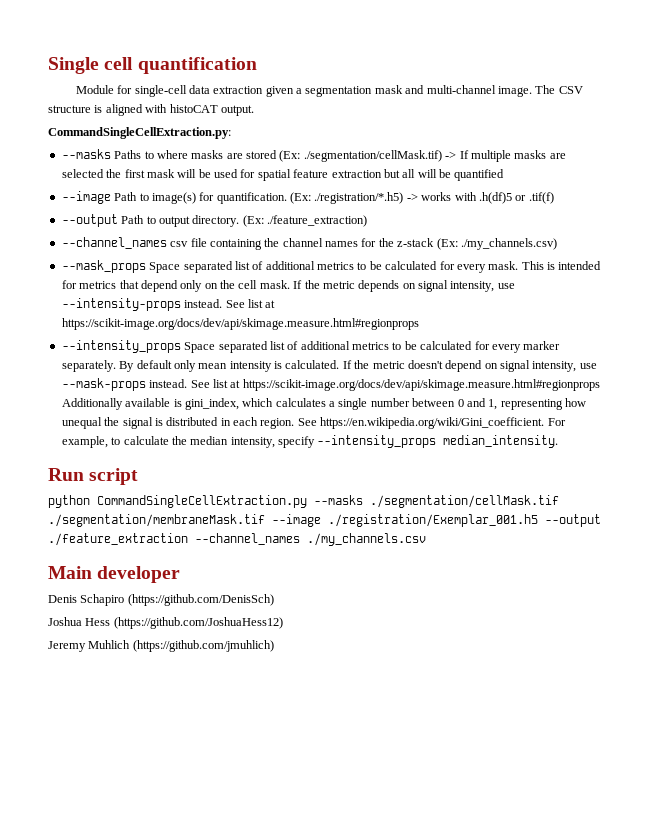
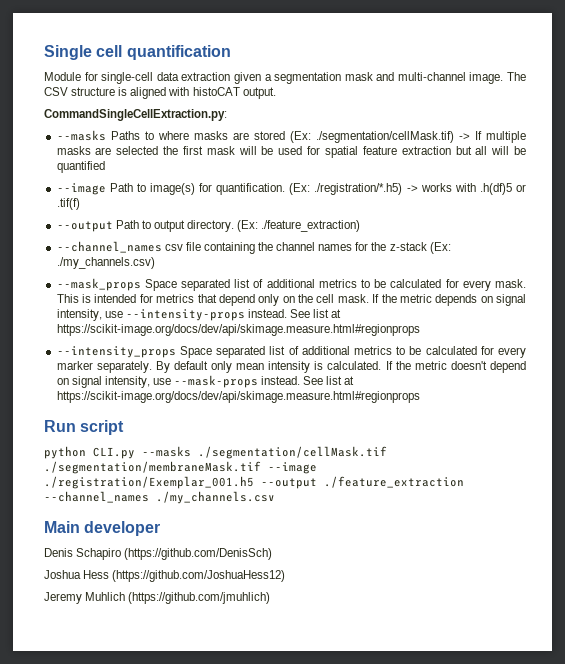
[61,398,586,410] [61,417,566,429] [61,435,559,448] Additionally available is gini_index, which calculates a single number between 0 and 1, representing how unequal the signal is distributed in each region. See https://en.wikipedia.org/wiki/Gini_coefficient. For example, to calculate the median intensity, specify --intensity_props median_intensity. -> (420, 397) none
[97,495,307,508] CommandSingleCellExtraction.py -> [93,447,135,459] CLI.py

